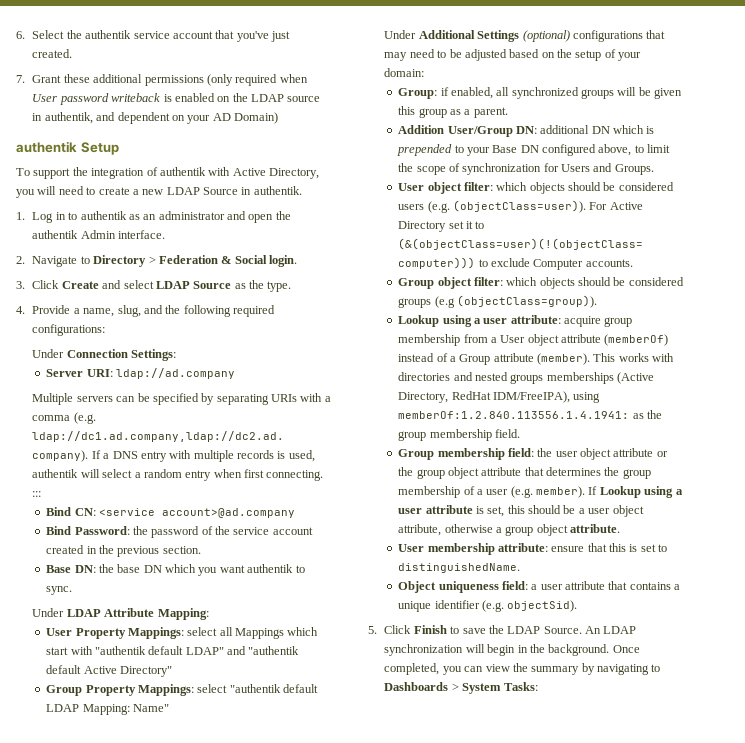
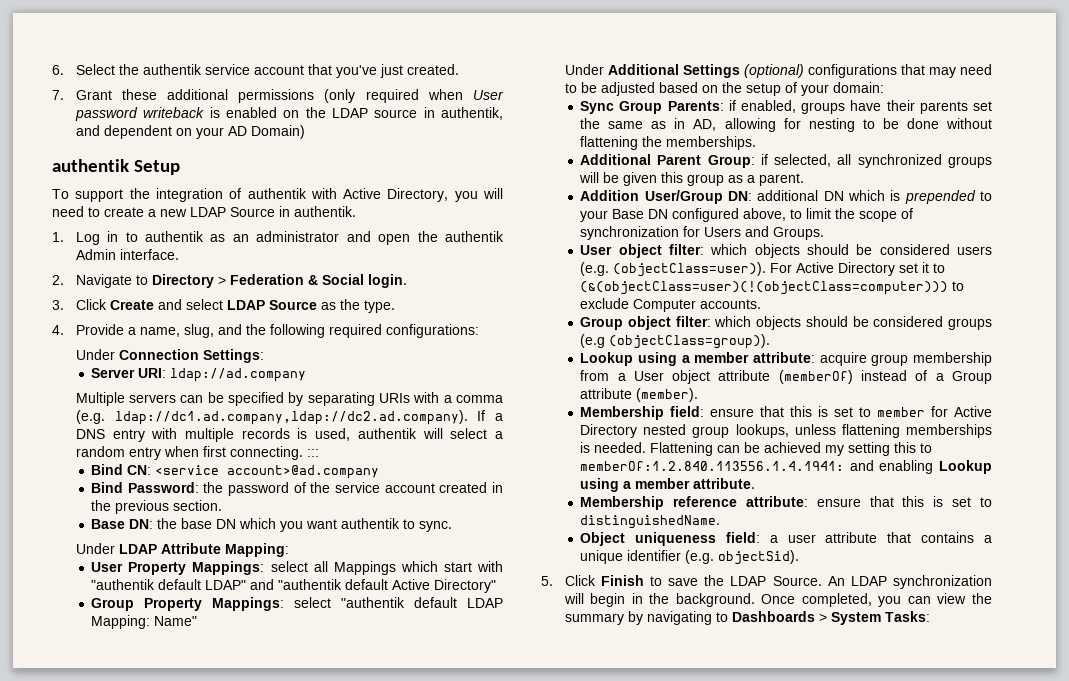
(425, 72) none -> [580,100,992,114] [580,118,992,132] [580,136,757,150] [580,154,702,165] Sync Group Parents: if enabled, groups have their parents set the same as in AD, allowing for nesting to be done without flattening the memberships. // Additional Parent
[450,87,493,99] enabled, -> [774,154,832,167] selected,
[483,318,508,324] user -> [694,352,750,363] member
[593,353,675,362] [398,372,655,384] [398,391,601,403] [398,410,662,419] [398,429,520,441] [398,448,668,460] [398,467,651,479] [398,486,683,498] [398,505,644,517] [398,524,568,536] This works with directories and nested groups memberships (Active Directory, RedHat IDM/FreeIPA), using memberOf:1.2.840.113556.1.4.1941: as the group membership field. // Group membership field: the user object attribute or the group object attribute that determines the group membership of a user (e.g. member). If Lookup using a user attribute is set, this should be a user object attribute, otherwise a group object -> [580,406,993,420] [580,424,992,438] [580,442,933,456] [580,460,992,474] [580,478,691,492] // Membership field: ensure that this is set to member for Active Directory nested group lookups, unless flattening memberships is needed. Flattening can be achieved my setting this to memberOf:1.2.840.113556.1.4.1941: and enabling Lookup using a member
[398,543,495,555] User membership -> [580,496,738,510] Membership reference

